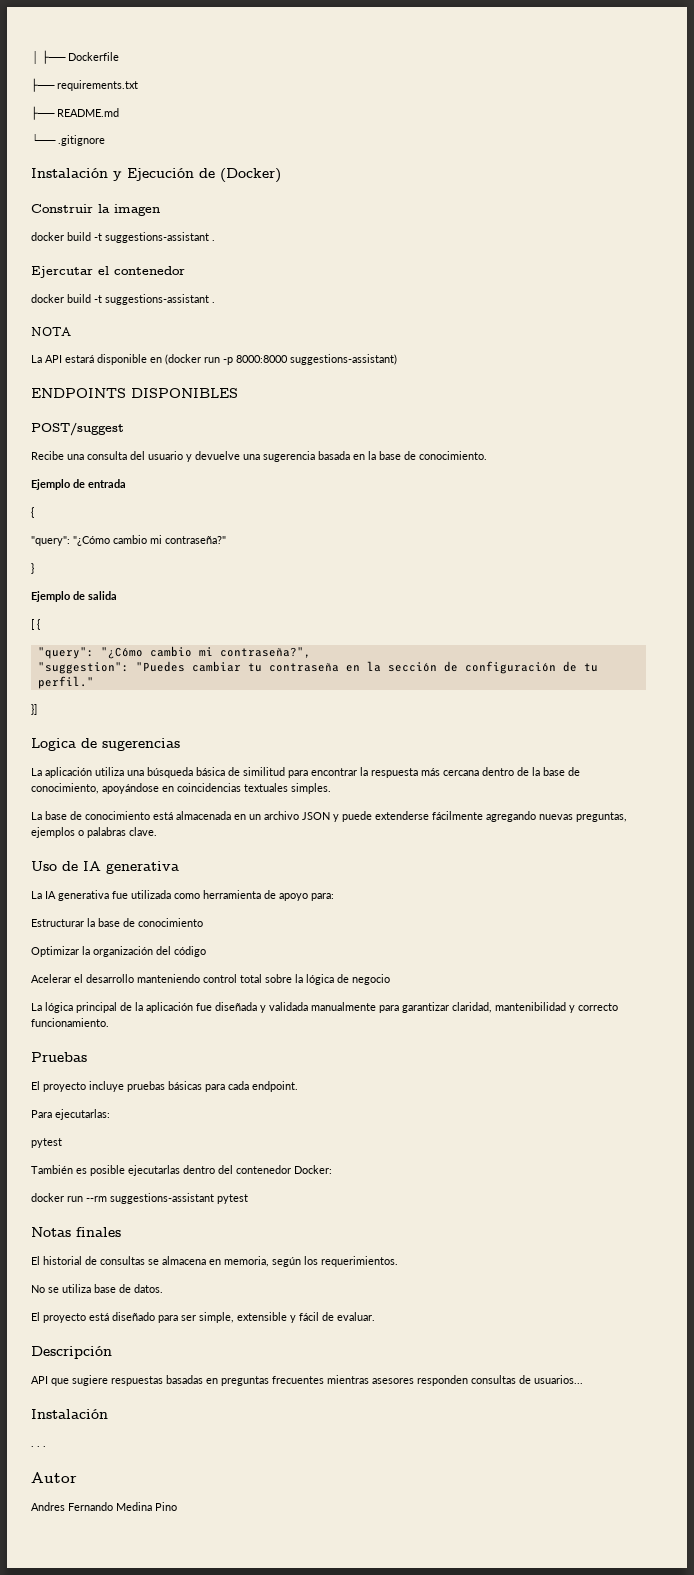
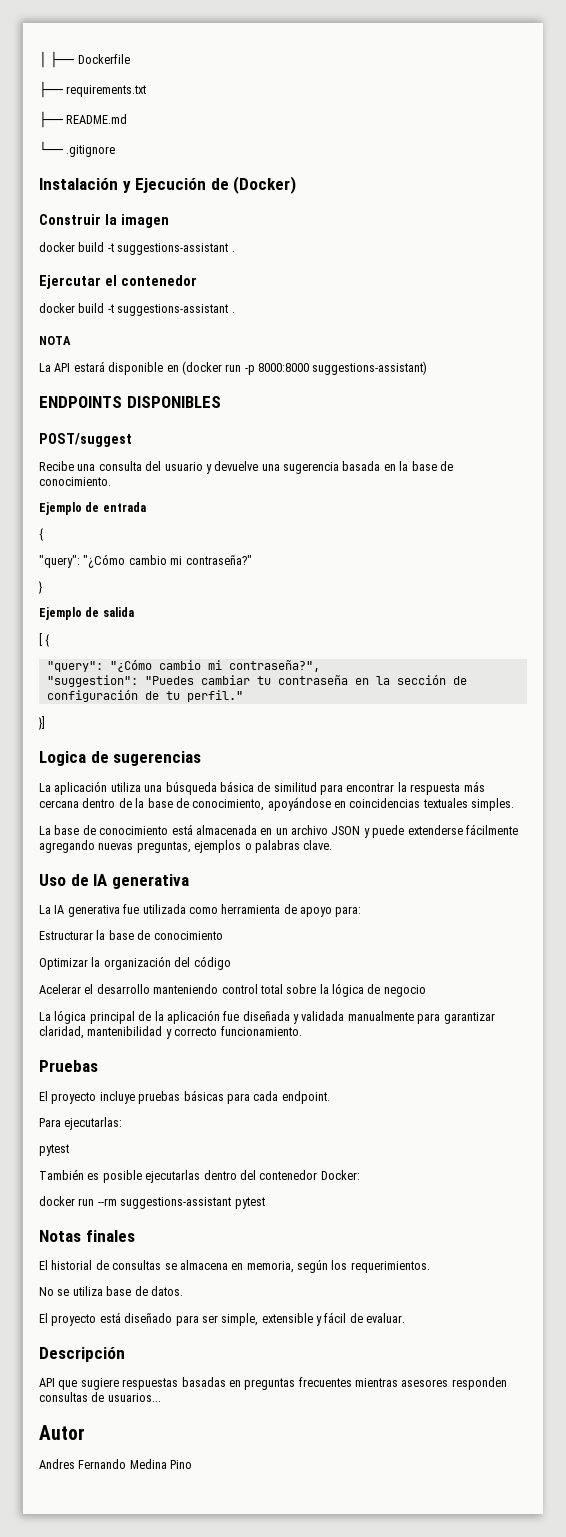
[31,1409,108,1419] [31,1446,46,1447] // Instalación // . . . -> (161, 1397) none

